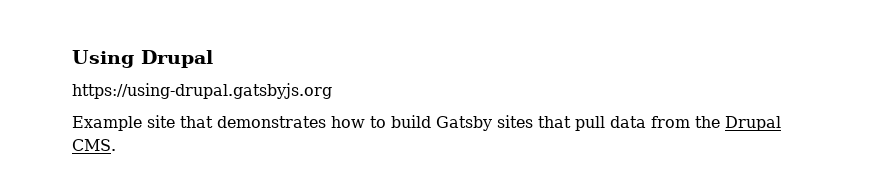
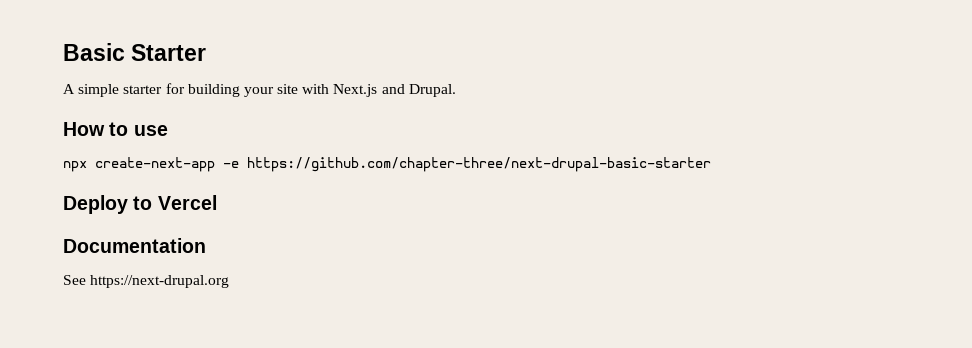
[72,50,213,68] [72,83,332,99] [72,115,781,131] [72,139,116,151] Using Drupal // https://using-drupal.gatsbyjs.org // Example site that demonstrates how to build Gatsby sites that pull data from the Drupal CMS. -> [63,43,207,61] [63,83,456,97] [63,122,168,136] [63,157,711,172] [63,195,217,214] [63,238,206,253] [63,275,230,288] Basic Starter // A simple starter for building your site with Next.js and Drupal. // How to use // npx create-next-app -e https://github.com/chapter-three/next-drupal-basic-starter // Deploy to Vercel // Documentation // See https://next-drupal.org

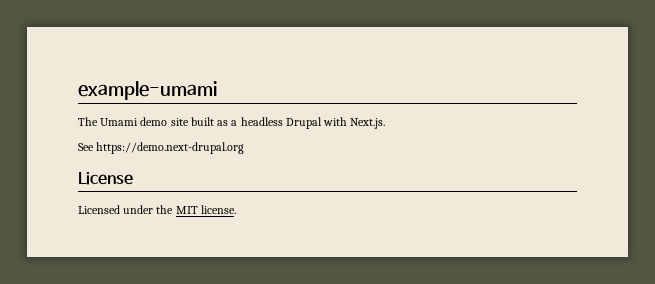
[63,43,207,61] [63,83,456,97] [63,122,168,136] [63,157,711,172] [63,195,217,214] [63,238,206,253] [63,275,230,288] Basic Starter // A simple starter for building your site with Next.js and Drupal. // How to use // npx create-next-app -e https://github.com/chapter-three/next-drupal-basic-starter // Deploy to Vercel // Documentation // See https://next-drupal.org -> [78,81,217,100] [78,117,386,129] [78,142,245,154] [78,172,133,185] [78,205,236,214] example-umami // The Umami demo site built as a headless Drupal with Next.js. // See https://demo.next-drupal.org // License // Licensed under the MIT license.

